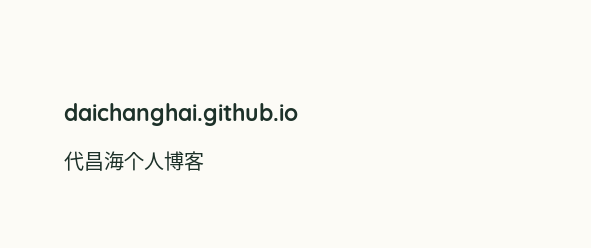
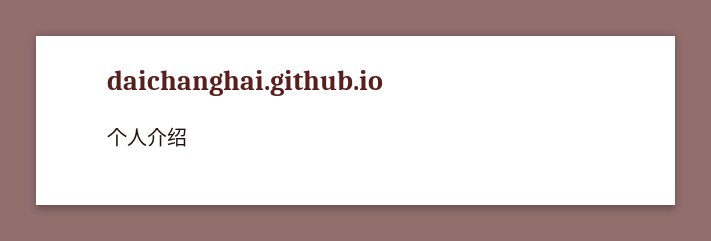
[64,151,204,171] 代昌海个人博客 -> [107,127,187,147] 个人介绍

